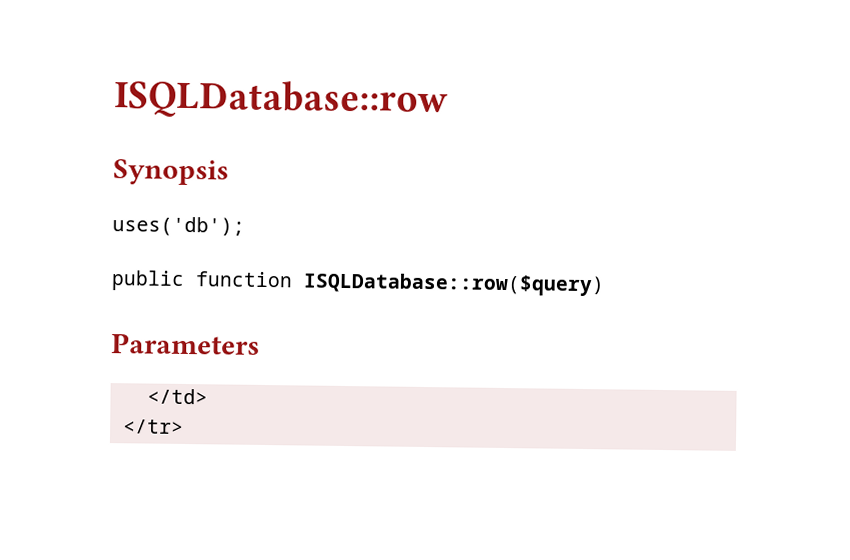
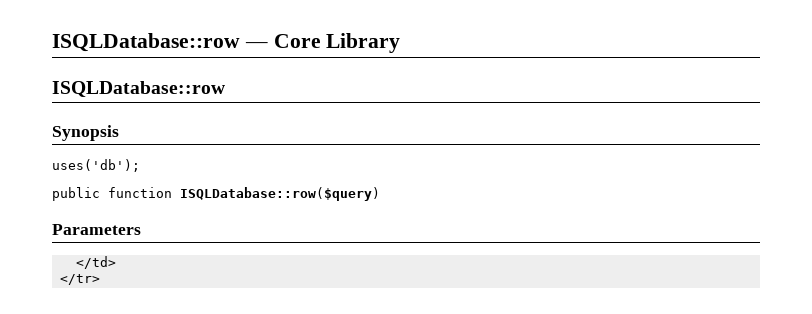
[114,79,448,121] ISQLDatabase::row -> [52,33,401,53] [52,81,225,97] ISQLDatabase::row — Core Library // ISQLDatabase::row

